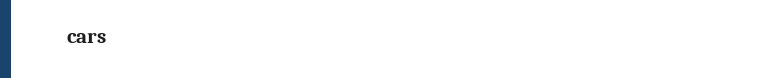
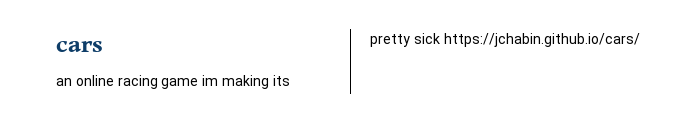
(106, 37) none -> [56,75,290,89] [370,33,640,47] // an online racing game im making its pretty sick https://jchabin.github.io/cars/

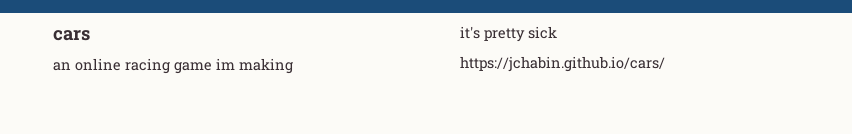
[272,75,290,86] its -> [460,26,480,39] // it's
(440, 38) none -> (557, 32) //

